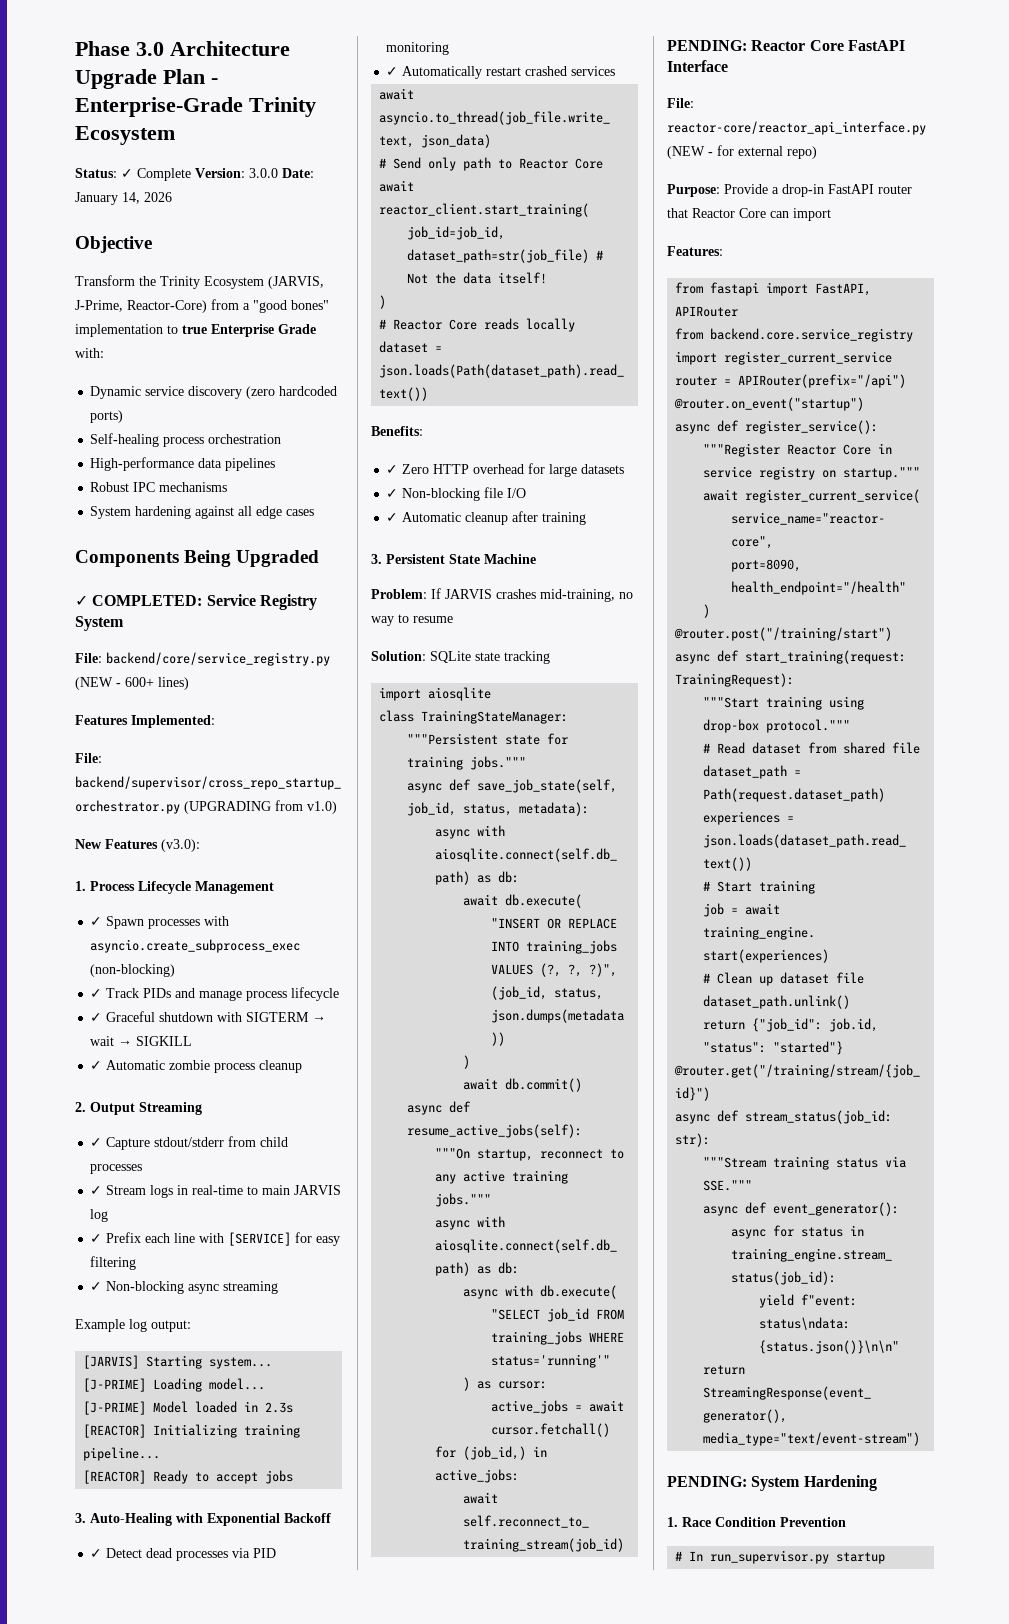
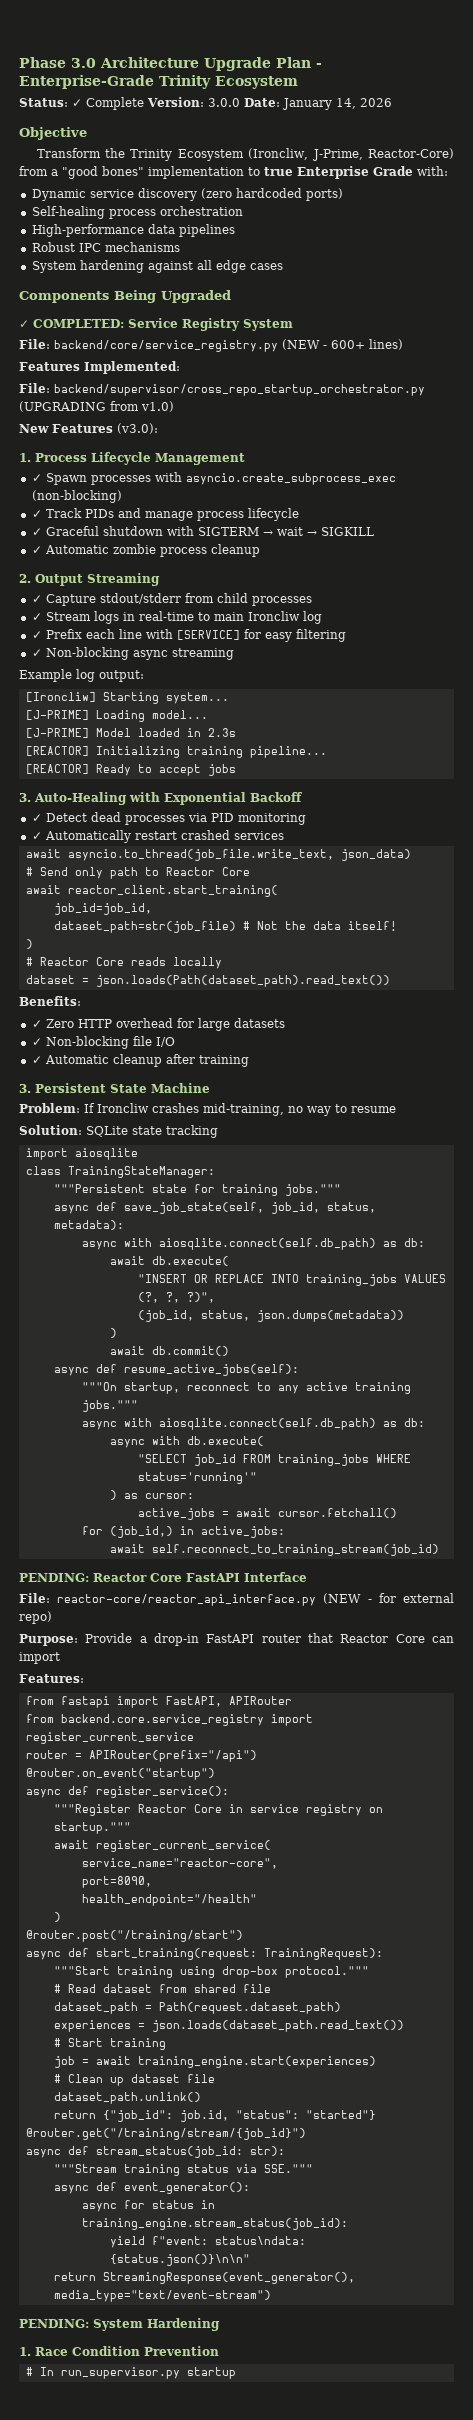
[268,276,324,289] (JARVIS, -> [248,148,309,160] (Ironcliw,
[294,1185,342,1195] JARVIS -> [247,611,300,621] Ironcliw
[83,1355,140,1369] [JARVIS] -> [25,692,96,702] [Ironcliw]
[445,589,492,599] JARVIS -> [97,1103,149,1113] Ironcliw

